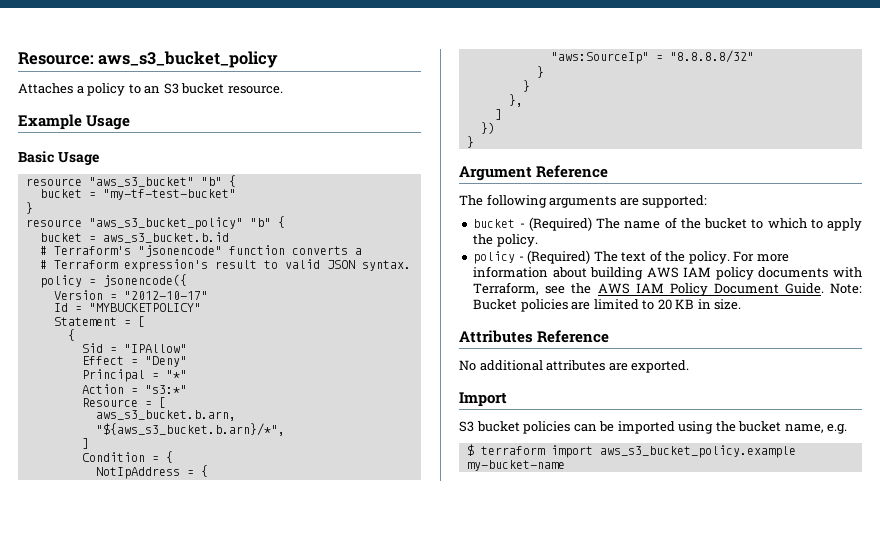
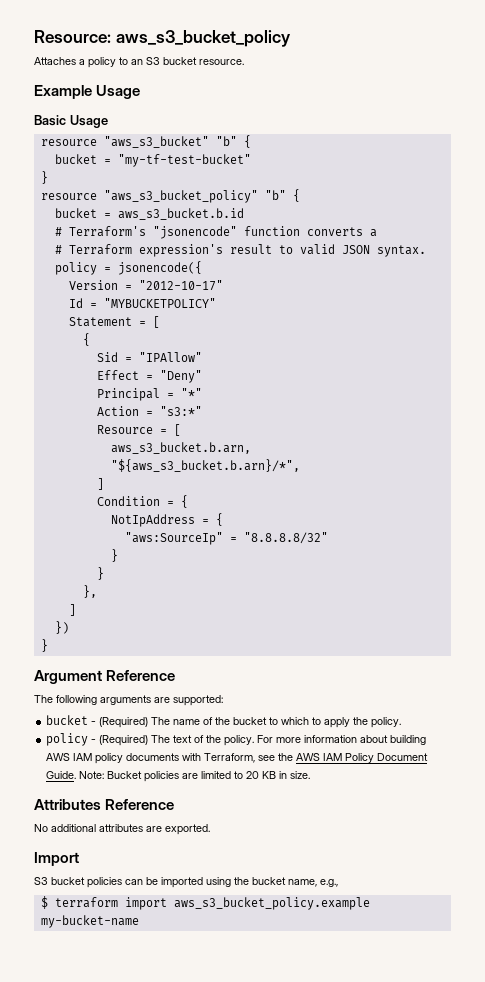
[827,424,848,434] e.g. -> [320,879,338,887] e.g.,

